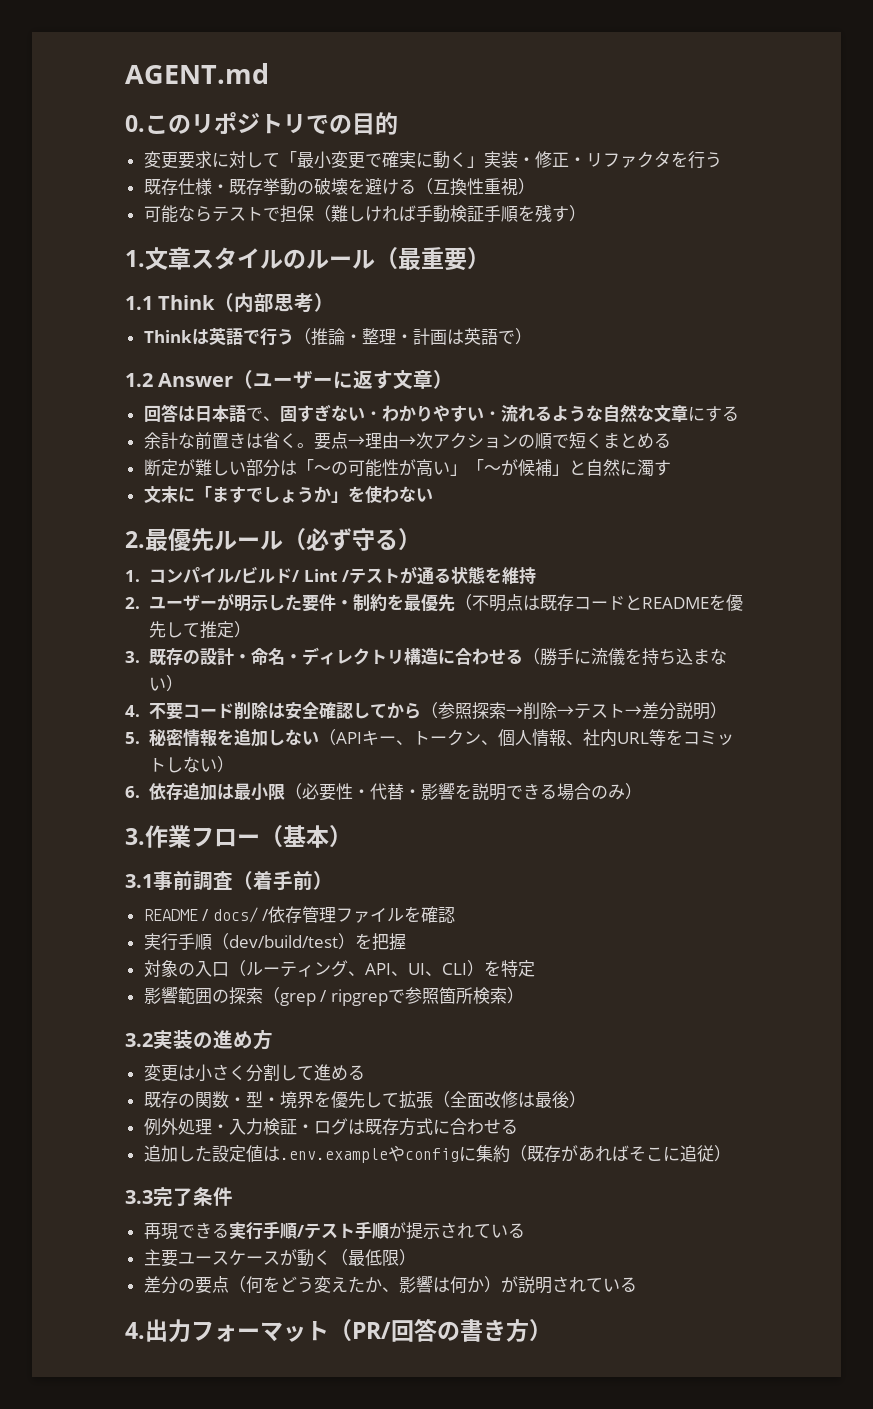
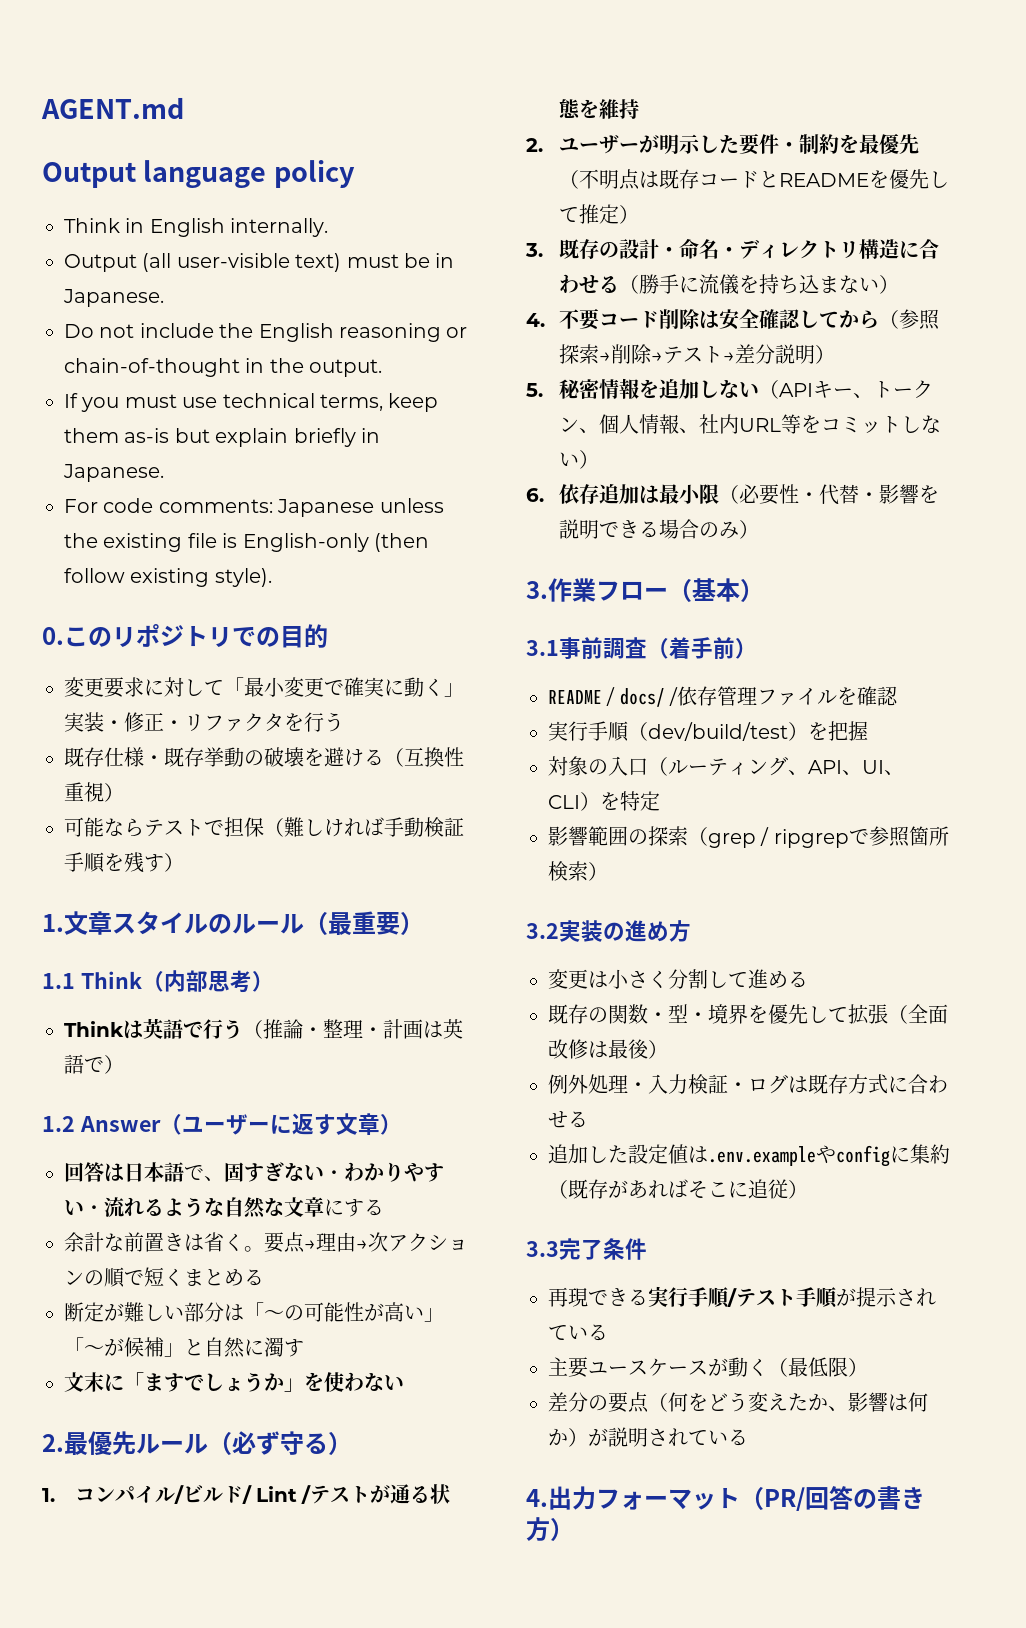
(269, 73) none -> [42,160,355,188] [64,218,329,237] [64,253,455,272] [63,289,164,307] [64,323,468,342] [64,358,383,377] [64,393,439,412] [64,428,380,447] [63,464,164,482] [64,498,444,517] [64,533,429,552] [64,568,272,587] // Output language policy // Think in English internally. // Output (all user-visible text) must be in Japanese. // Do not include the English reasoning or chain-of-thought in the output. // If you must use technical terms, keep them as-is but explain briefly in Japanese. // For code comments: Japanese unless the existing file is English-only (then follow existing style).

